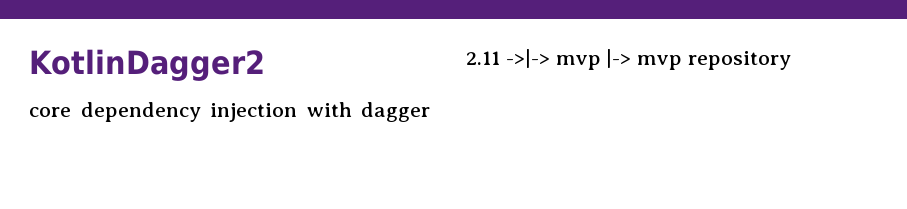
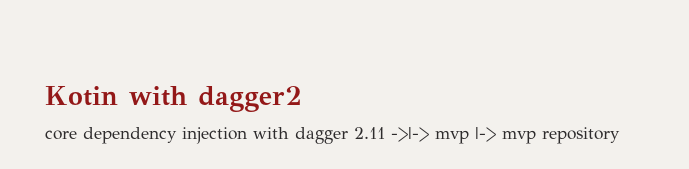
[29,49,265,81] KotlinDagger2 -> [45,86,302,112] Kotin with dagger2

